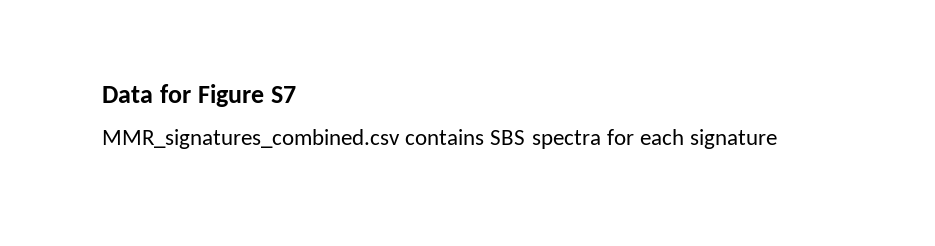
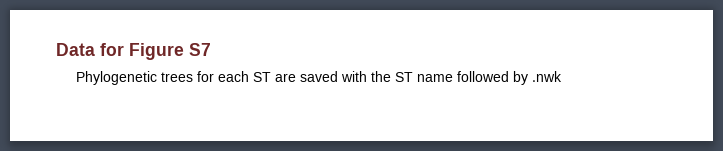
[102,129,778,149] MMR_signatures_combined.csv contains SBS spectra for each signature -> [76,71,563,85] Phylogenetic trees for each ST are saved with the ST name followed by .nwk

